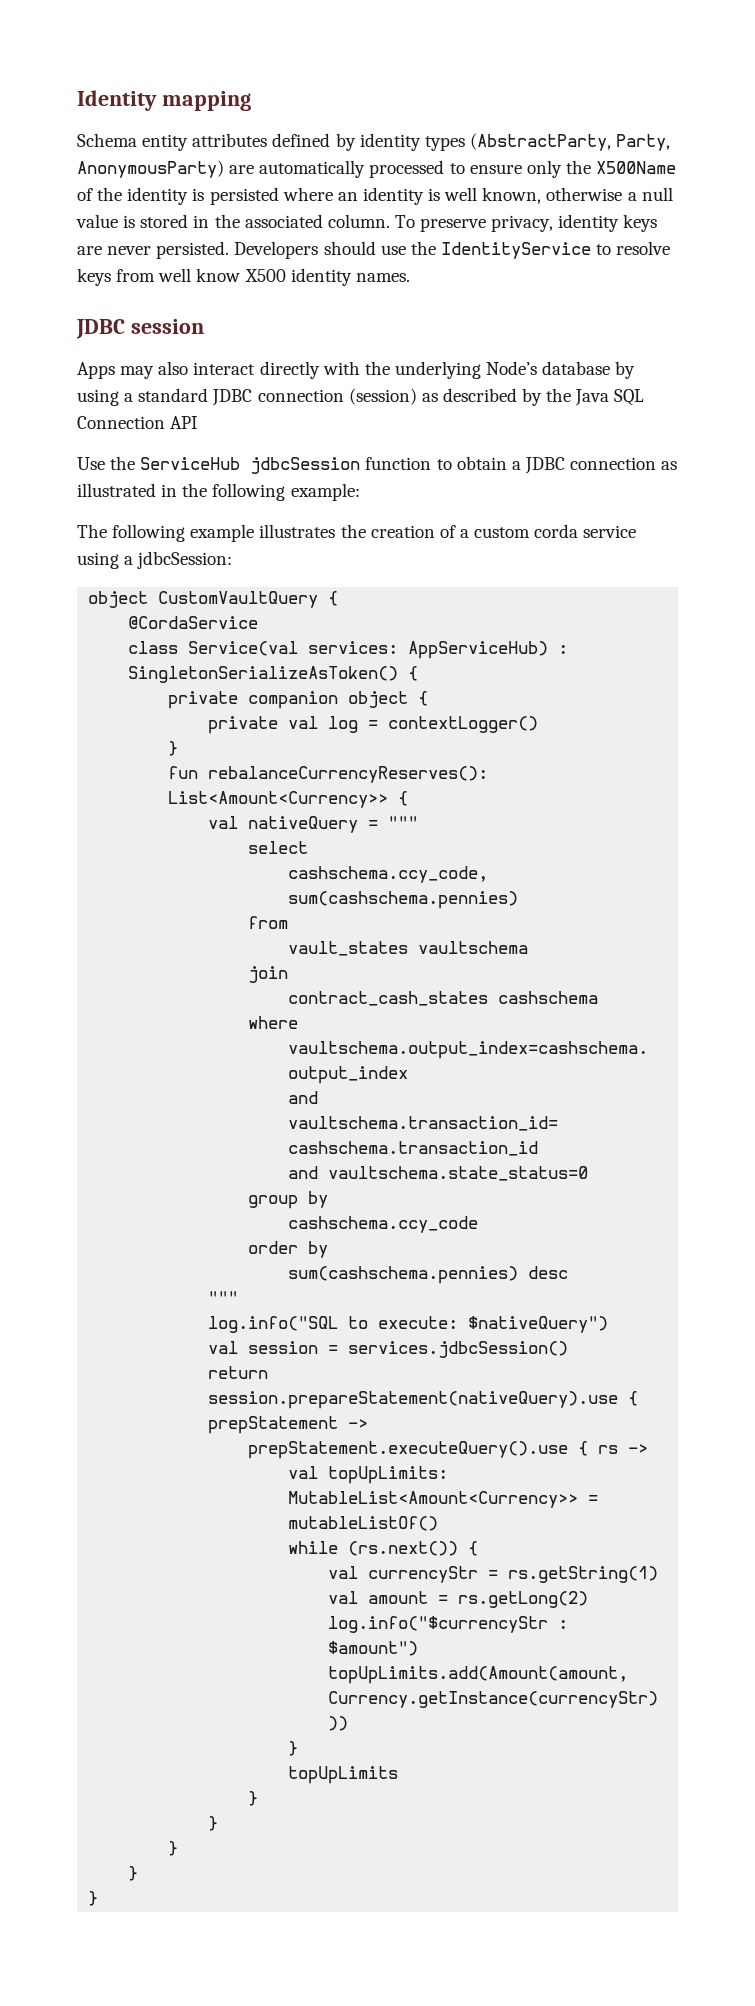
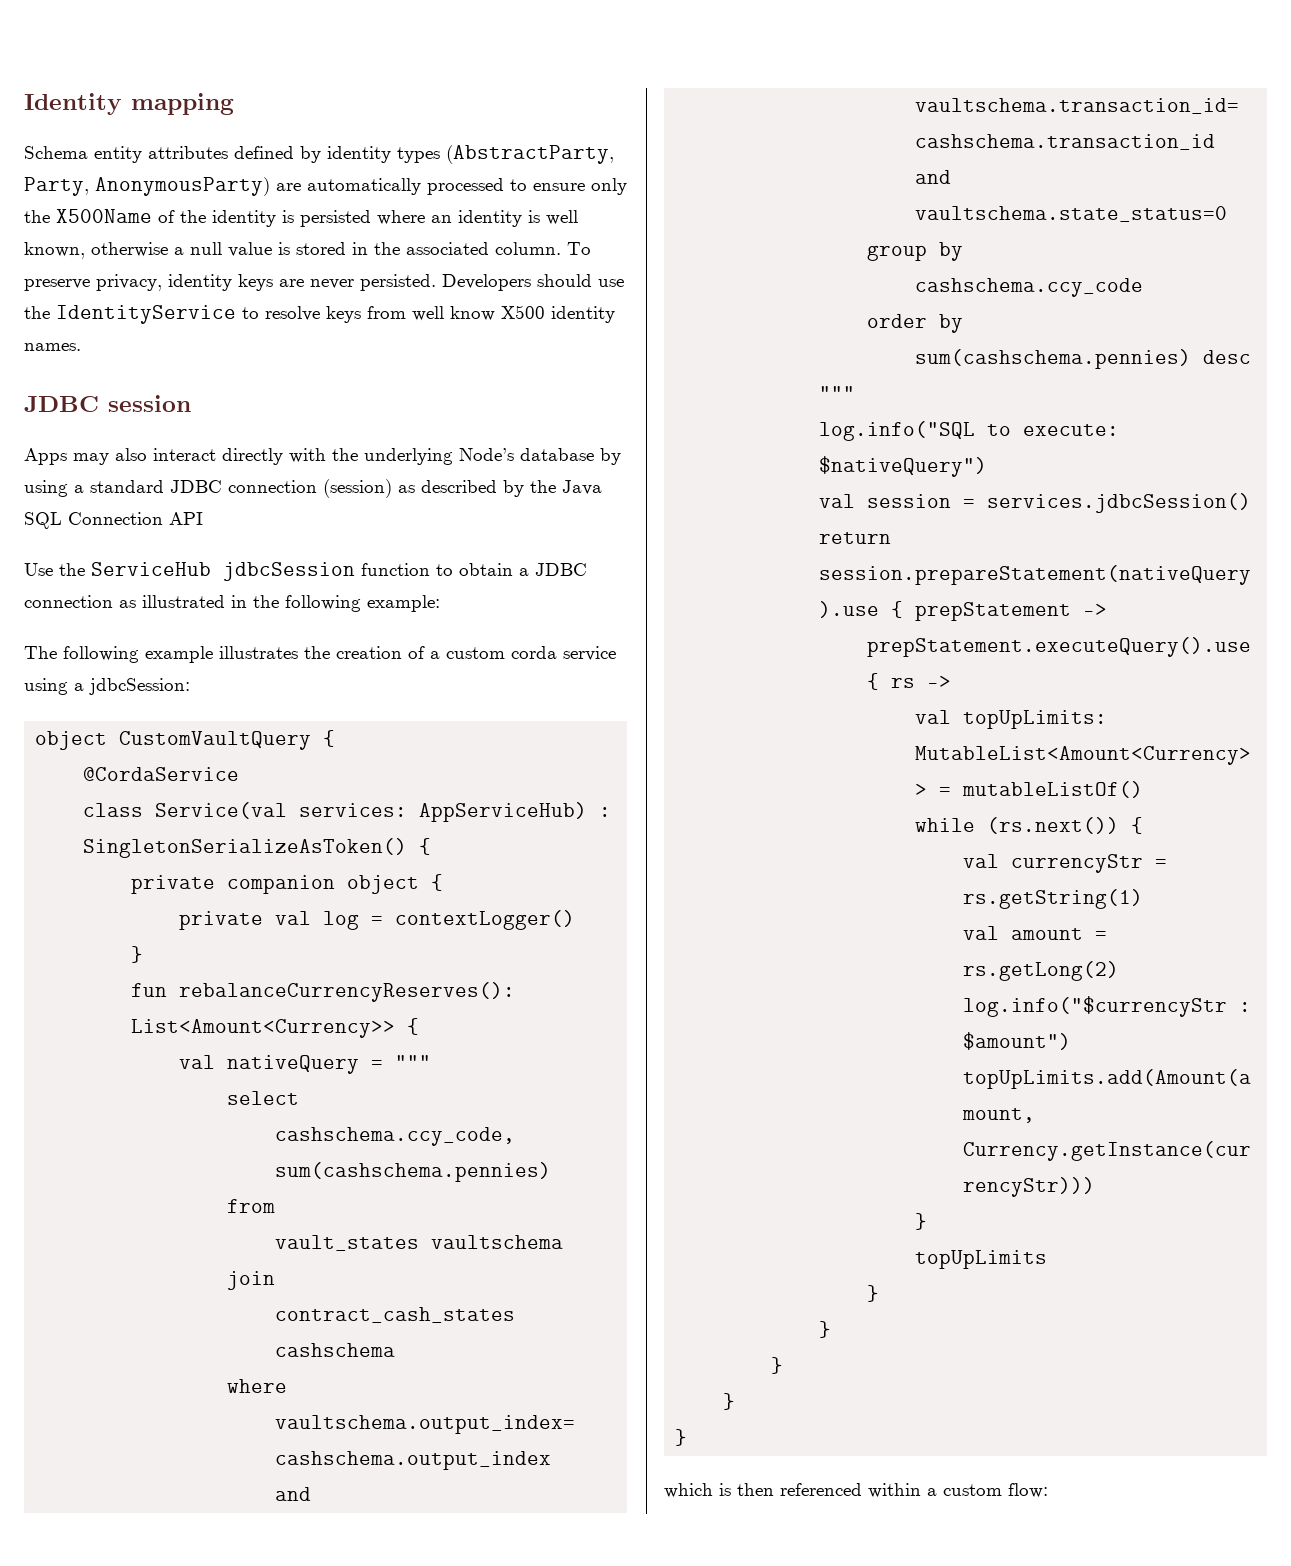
(99, 1898) none -> [664,1483,1048,1498] // which is then referenced within a custom flow:

